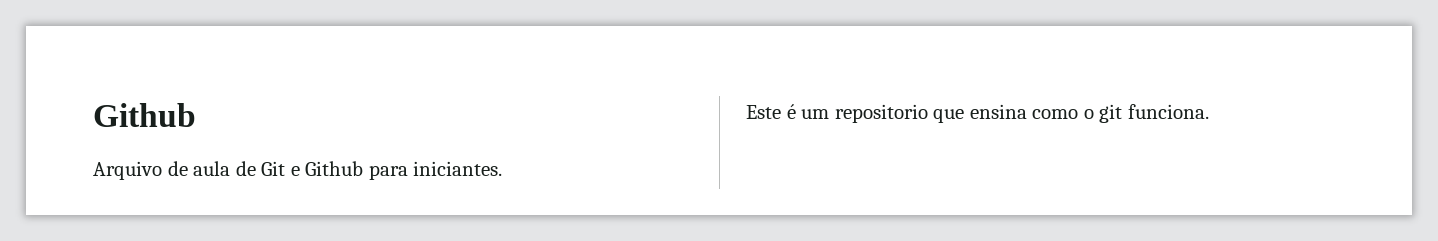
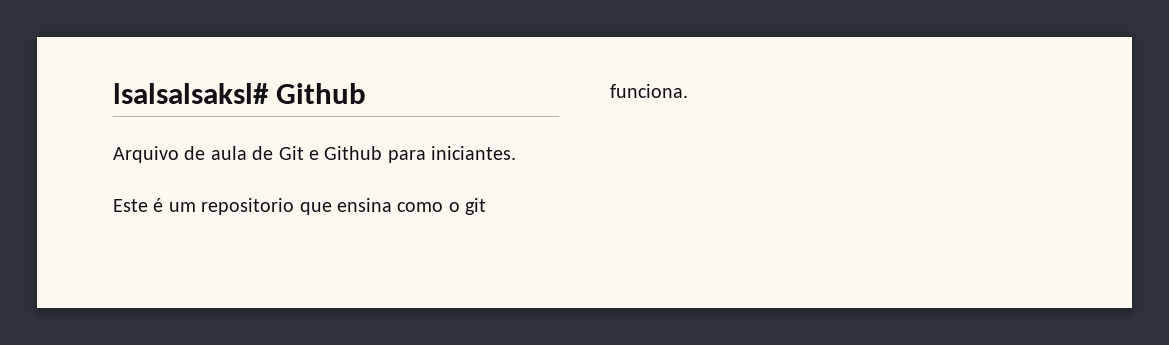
(93, 115) none -> [113,83,269,104] lsalsalsaksl#

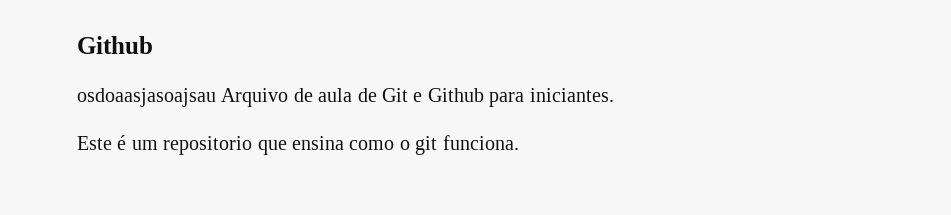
[113,83,269,104] lsalsalsaksl# -> (77, 45) none
(367, 93) none -> [77,88,216,107] osdoaasjasoajsau

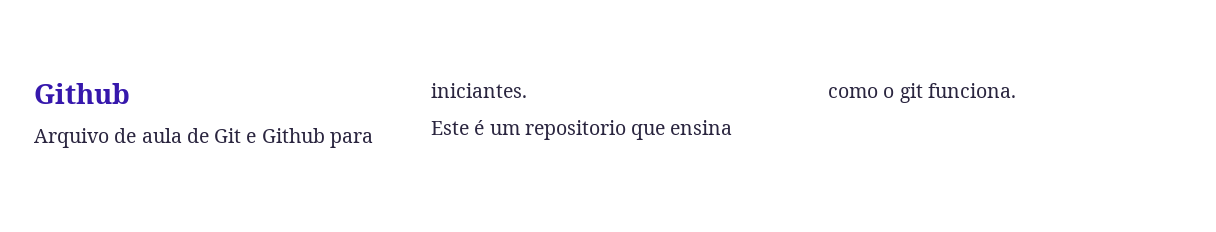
[77,88,216,107] osdoaasjasoajsau -> (130, 93) none

